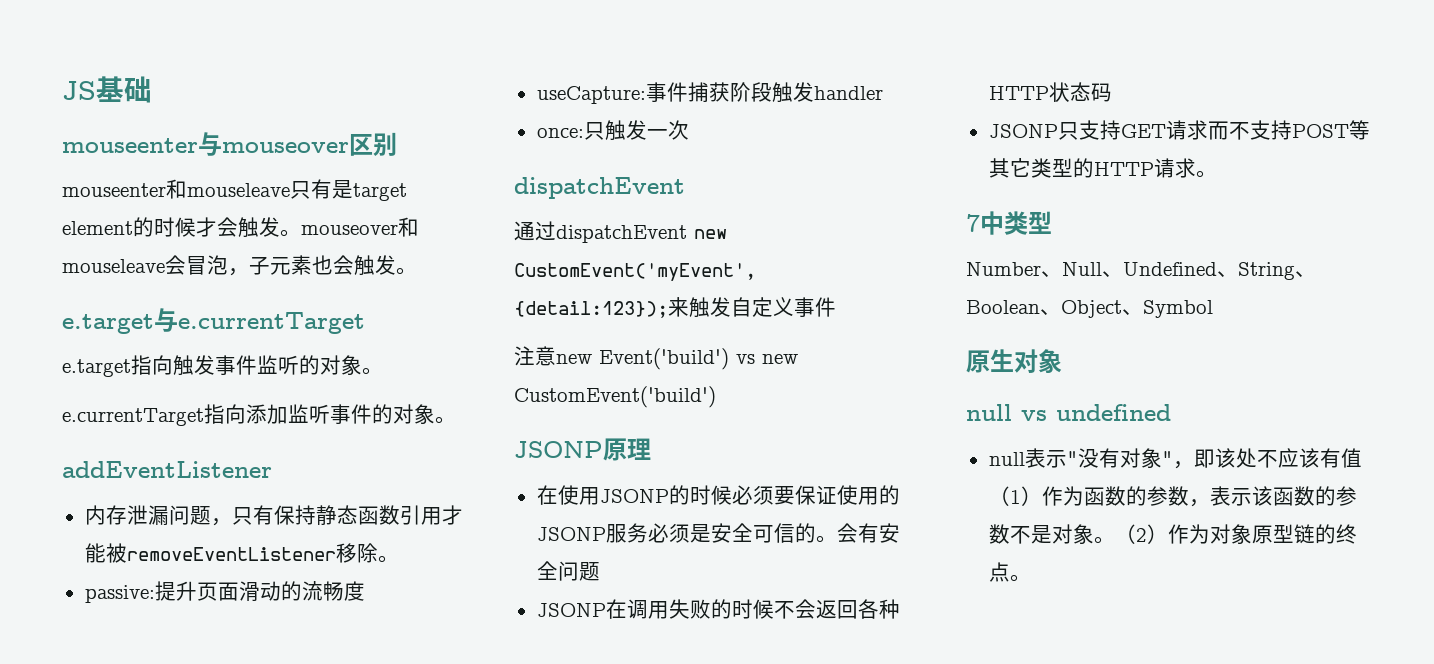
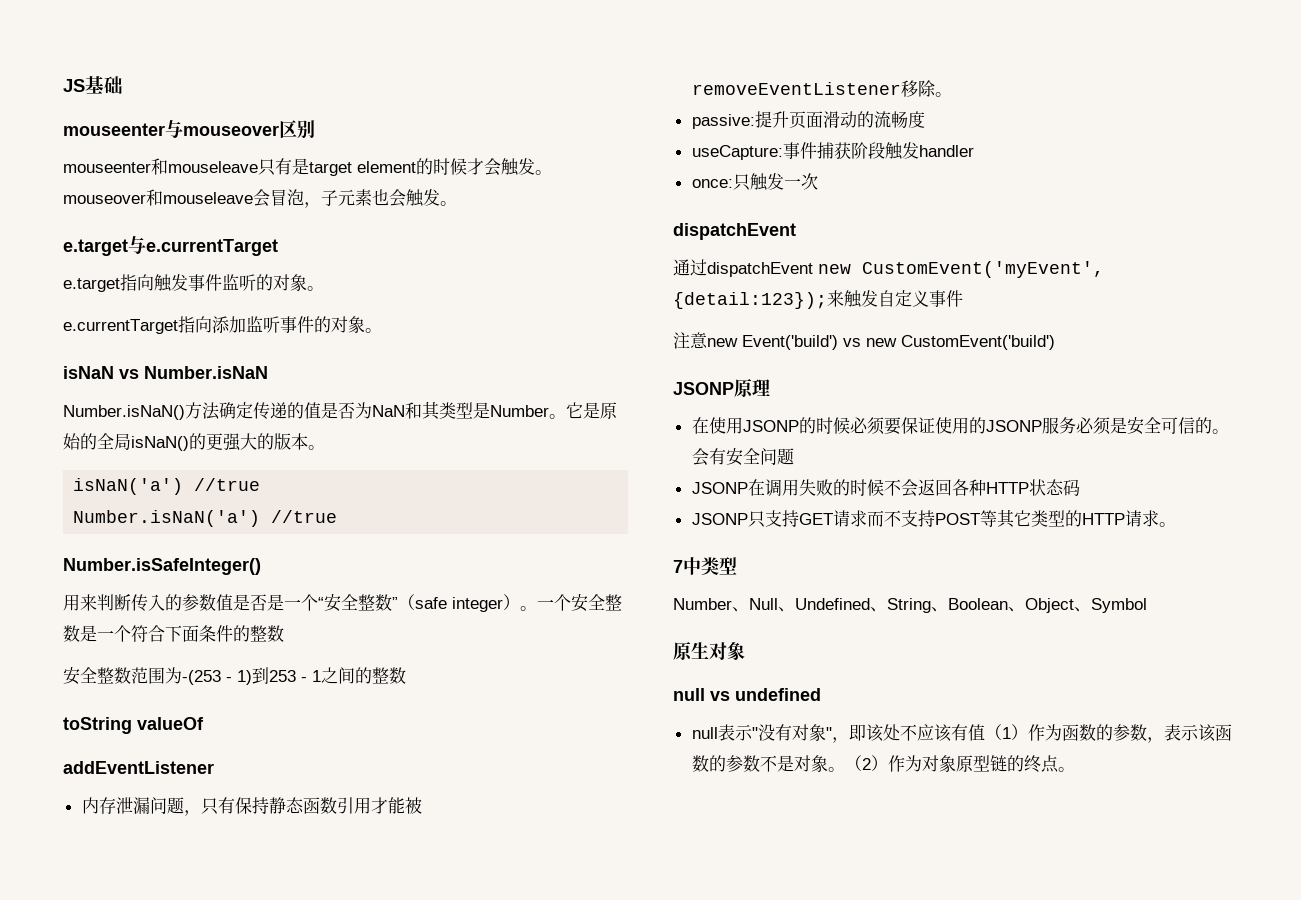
(456, 420) none -> [63,366,268,379] [63,401,617,420] [63,433,325,451] [73,478,261,495] [73,510,338,527] [63,558,261,575] [63,594,622,612] [63,625,284,642] [63,667,406,685] [63,717,204,734] // isNaN vs Number.isNaN // Number.isNaN()方法确定传递的值是否为NaN和其类型是Number。它是原始的全局isNaN()的更强大的版本。 // isNaN('a') //true // Number.isNaN('a') //true // Number.isSafeInteger() // 用来判断传入的参数值是否是一个“安全整数”（safe integer）。一个安全整数是一个符合下面条件的整数 // 安全整数范围为-(253 - 1)到253 - 1之间的整数 // toString valueOf

